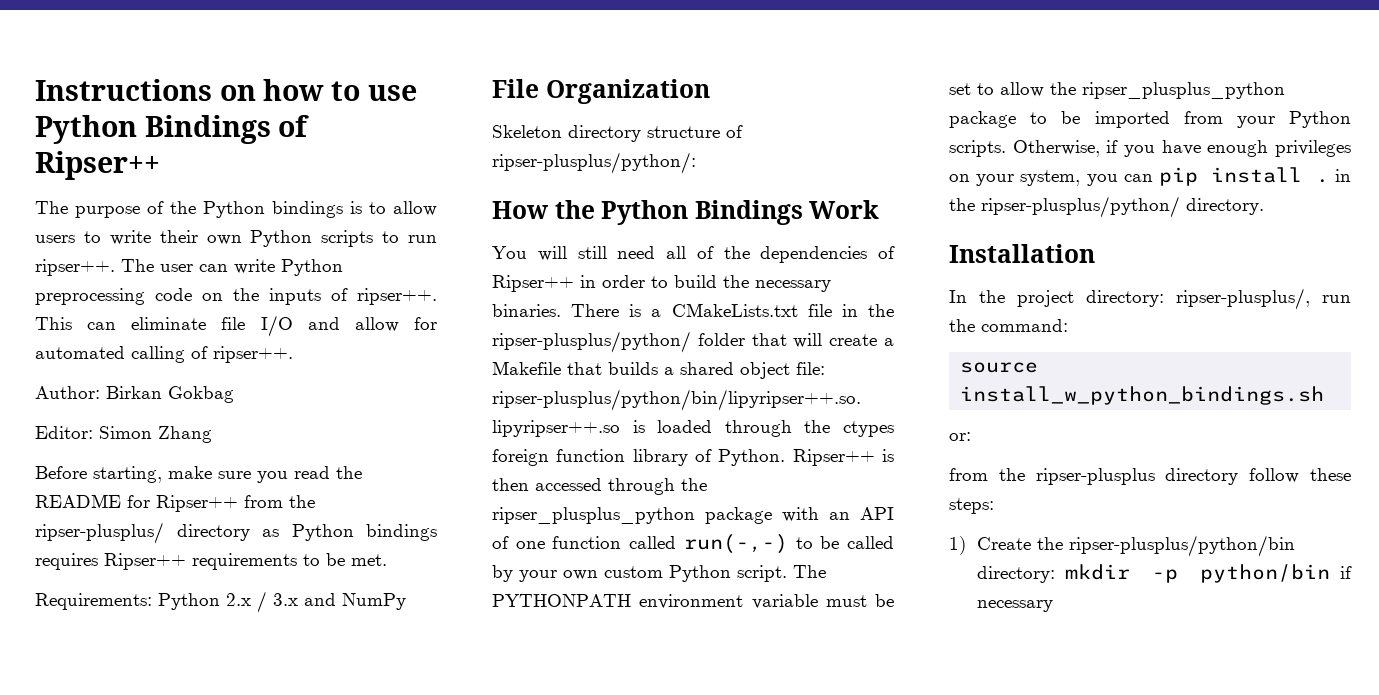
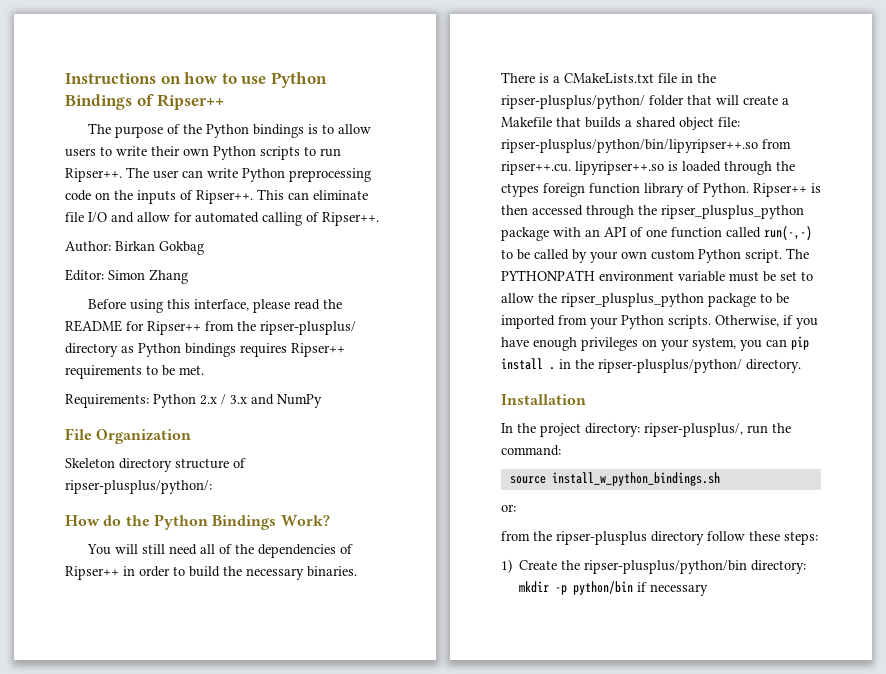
[35,259,115,276] ripser++. -> [65,168,122,182] Ripser++.
[357,288,437,305] ripser++. -> [196,190,253,204] Ripser++.
[213,346,293,363] ripser++. -> [322,212,379,226] Ripser++.
[93,466,288,483] starting, make sure you -> [130,299,291,313] using this interface, please
(548, 210) none -> [103,515,122,526] do
[809,200,880,219] Work -> [280,515,330,526] Work?
[492,389,861,411] ripser-plusplus/python/bin/lipyripser++.so. -> [501,139,791,153] [501,161,571,175] ripser-plusplus/python/bin/lipyripser++.so from ripser++.cu.

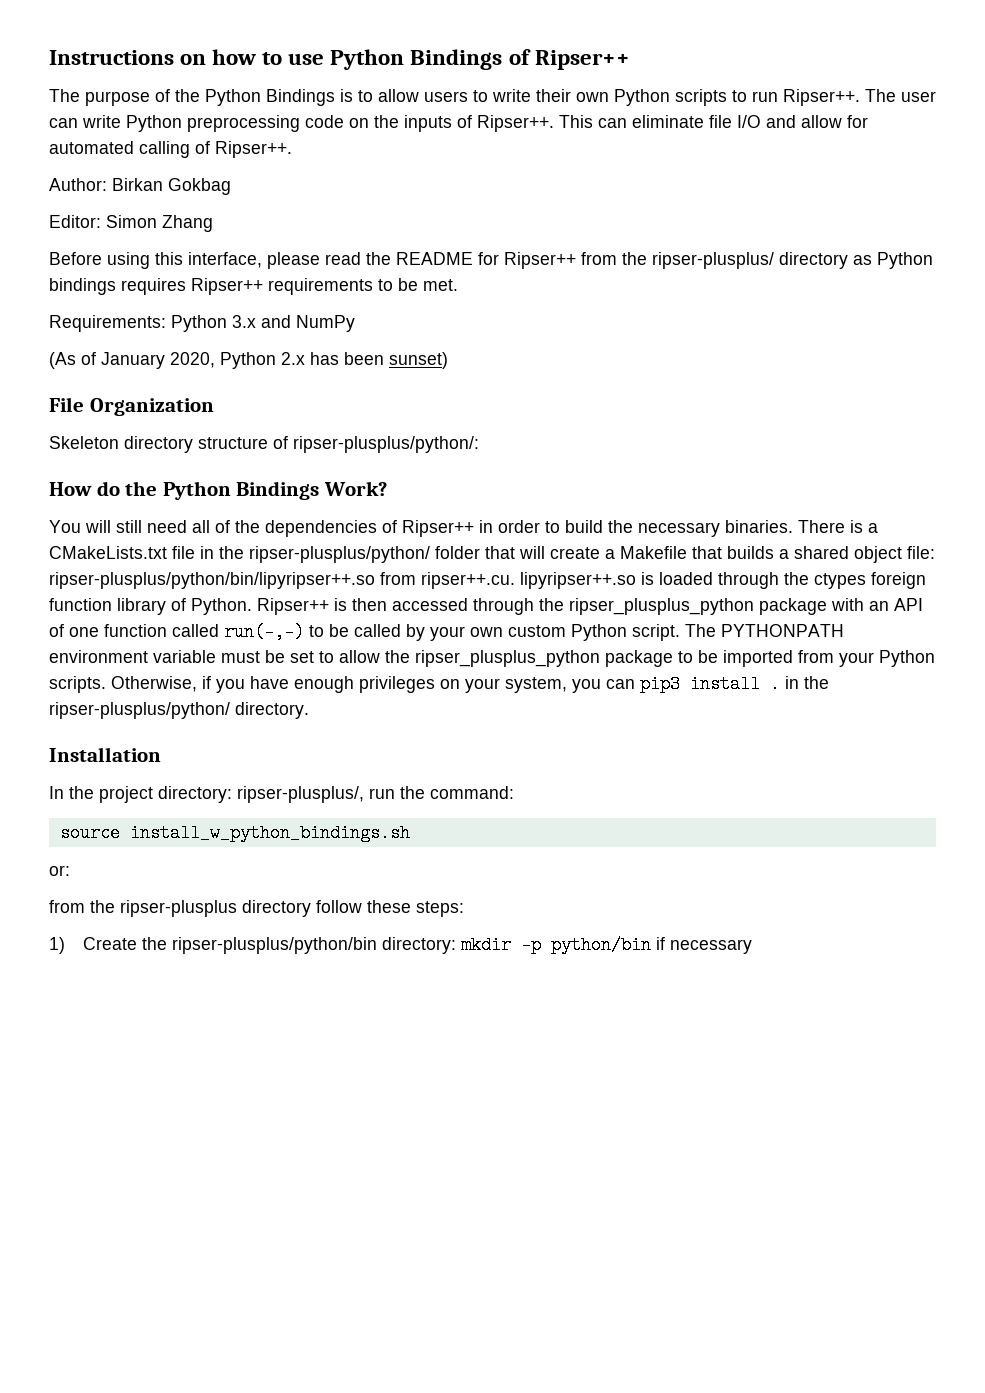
[253,124,305,138] bindings -> [266,89,335,106] Bindings
[200,394,226,405] 2.x / -> (227, 323) none
(322, 401) none -> [49,352,448,369] // (As of January 2020, Python 2.x has been sunset)
[791,336,809,350] pip -> [640,675,680,693] pip3

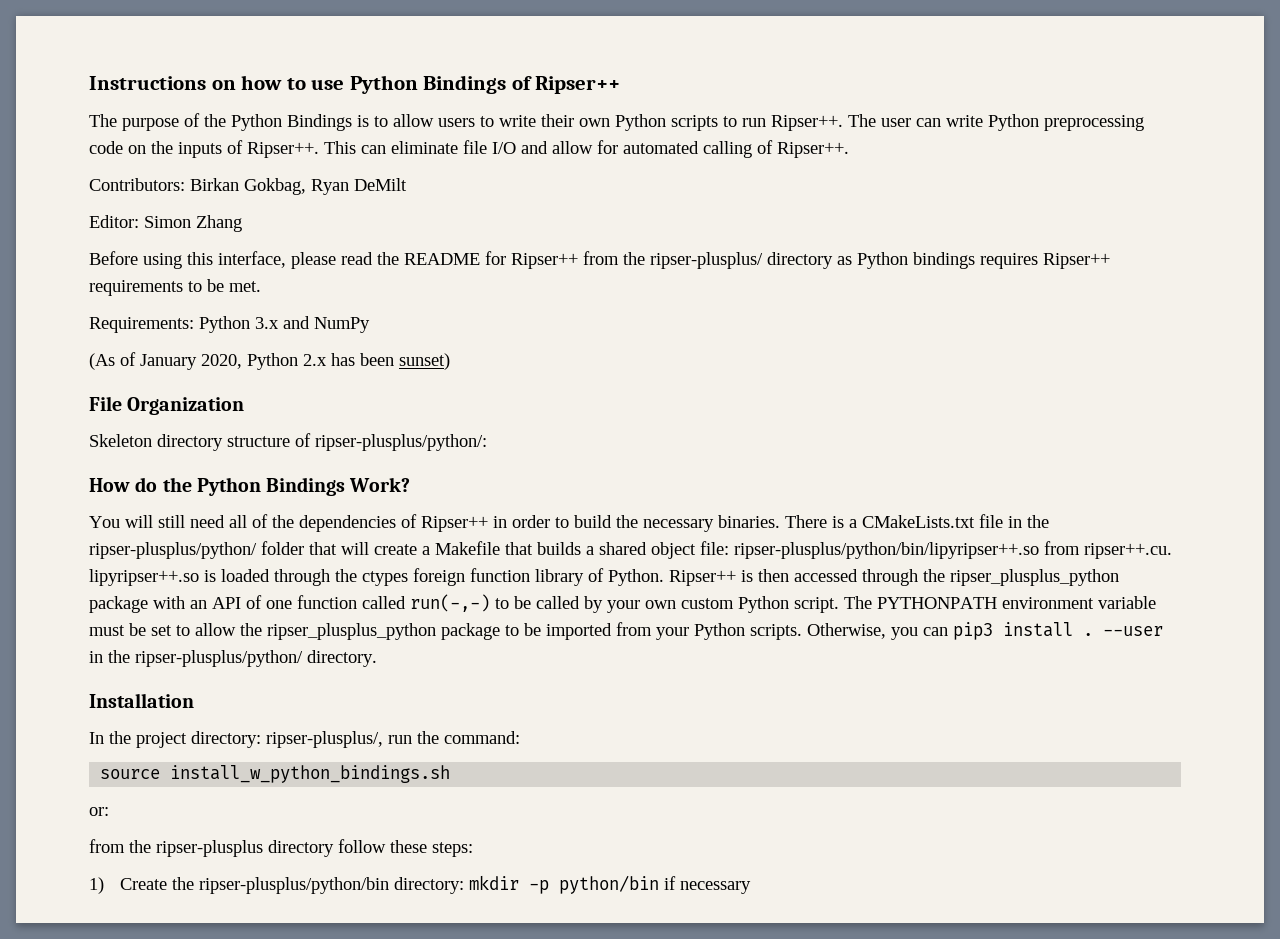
[49,178,231,195] Author: Birkan Gokbag -> [89,178,407,195] Contributors: Birkan Gokbag, Ryan DeMilt
[202,676,567,693] if you have enough privileges on your system, -> (886, 631) none
(780, 684) none -> [1103,626,1163,636] --user

